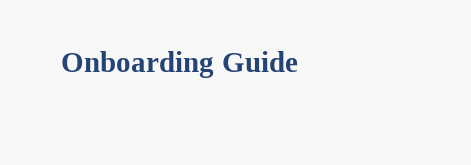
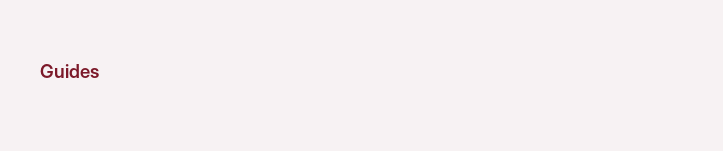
[61,51,298,78] Onboarding Guide -> [40,64,99,78] Guides

